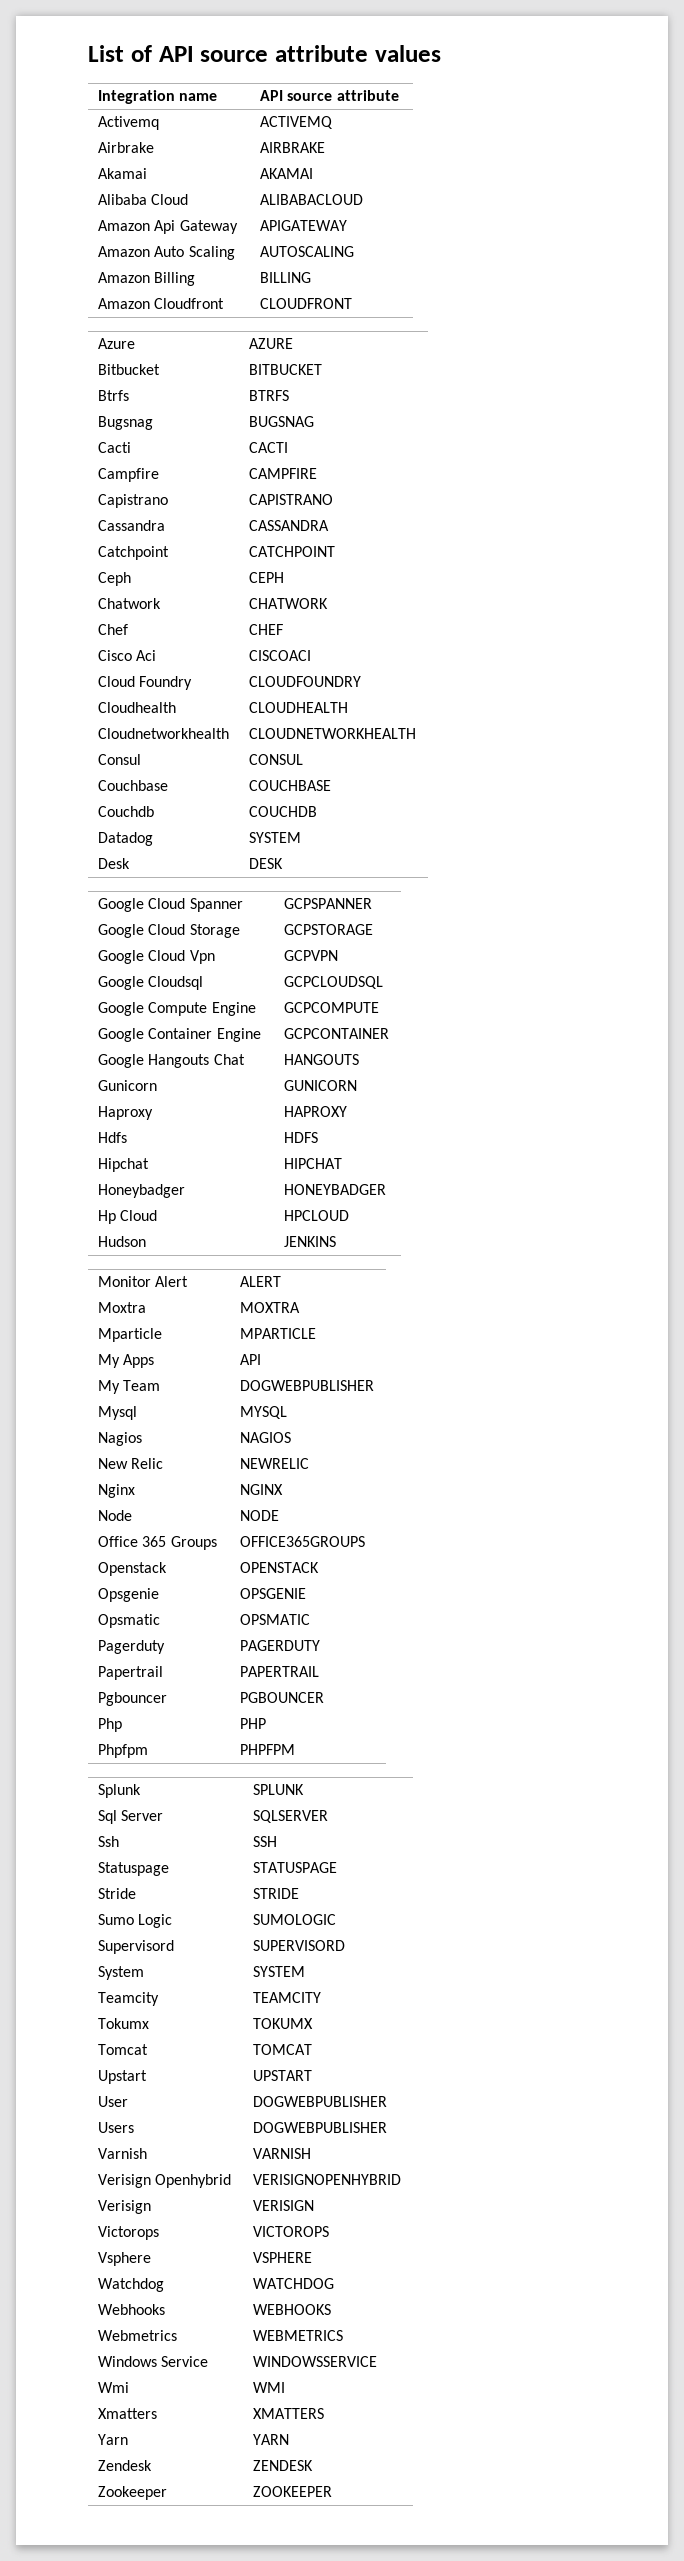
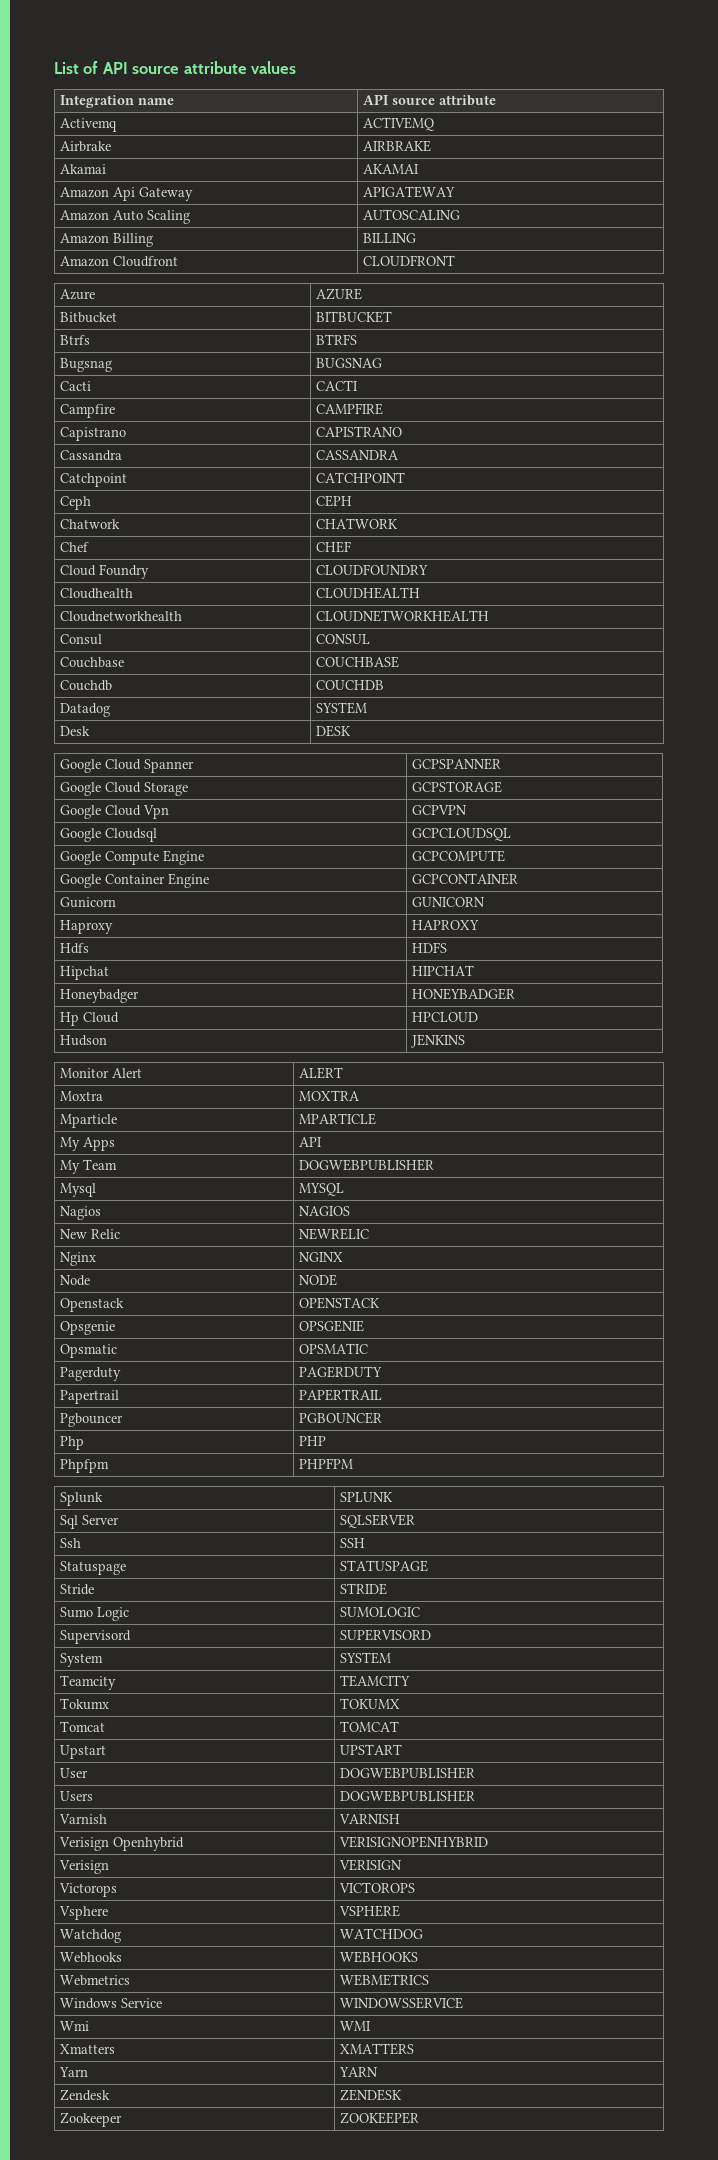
[97,194,189,205] [259,194,363,205] // Alibaba Cloud | ALIBABACLOUD -> (420, 169) none
[97,650,157,661] [248,650,311,661] // Cisco Aci | CISCOACI -> (352, 547) none
[97,1054,245,1068] [283,1054,359,1065] // Google Hangouts Chat | HANGOUTS -> (519, 879) none
[97,1536,217,1550] [239,1536,365,1547] // Office 365 Groups | OFFICE365GROUPS -> (338, 1280) none

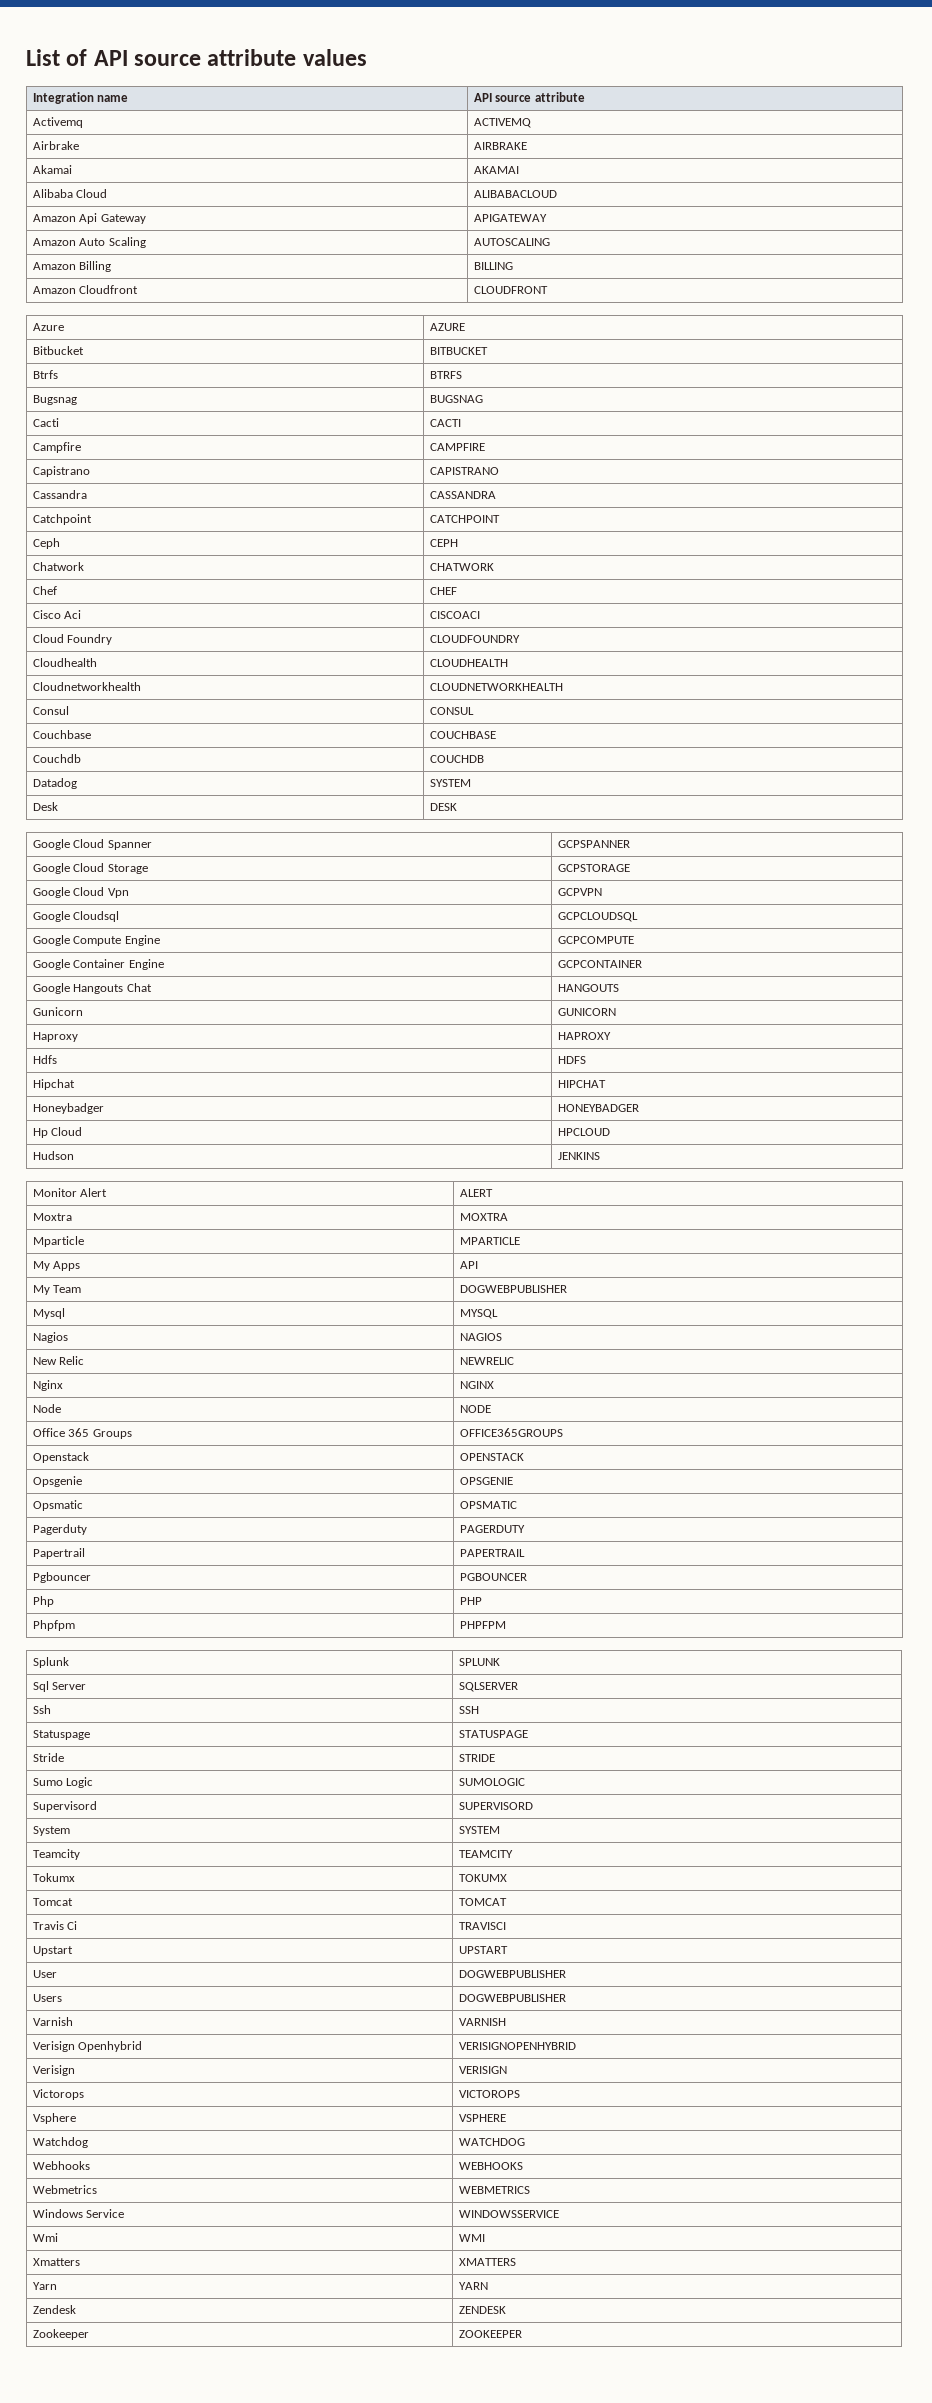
(420, 169) none -> [32,189,108,198] [473,190,557,198] // Alibaba Cloud | ALIBABACLOUD
(352, 547) none -> [32,610,82,619] [429,611,480,619] // Cisco Aci | CISCOACI
(519, 879) none -> [32,983,152,994] [557,984,619,992] // Google Hangouts Chat | HANGOUTS
(338, 1280) none -> [32,1428,132,1439] [459,1428,563,1437] // Office 365 Groups | OFFICE365GROUPS
(400, 1726) none -> [32,1921,78,1930] [458,1922,506,1930] // Travis Ci | TRAVISCI

